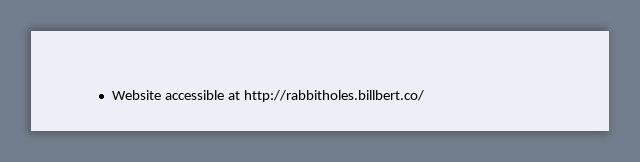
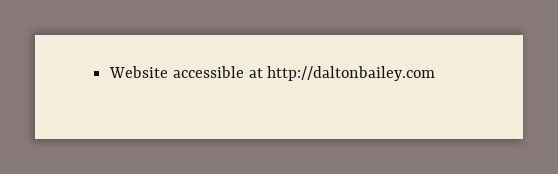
[243,90,424,102] http://rabbitholes.billbert.co/ -> [267,66,436,81] http://daltonbailey.com

